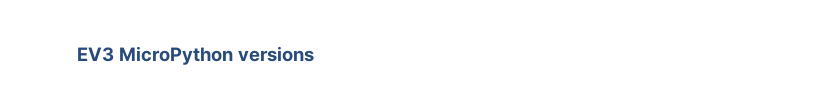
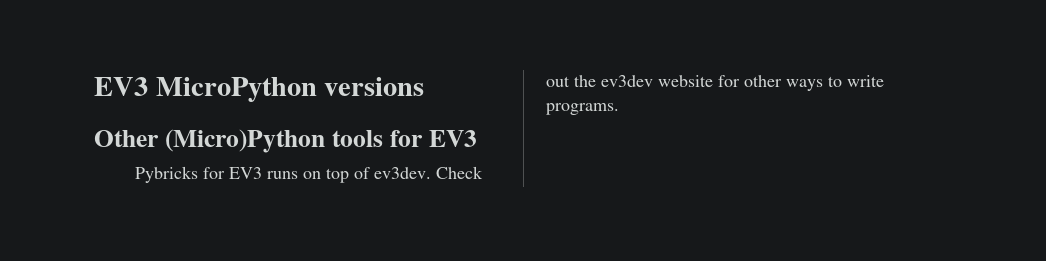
(315, 54) none -> [94,129,477,153] [134,166,483,183] [546,75,884,91] [546,103,619,115] // Other (Micro)Python tools for EV3 // Pybricks for EV3 runs on top of ev3dev. Check out the ev3dev website for other ways to write programs.

